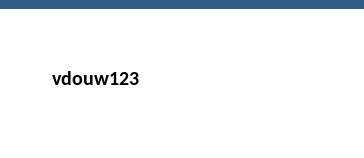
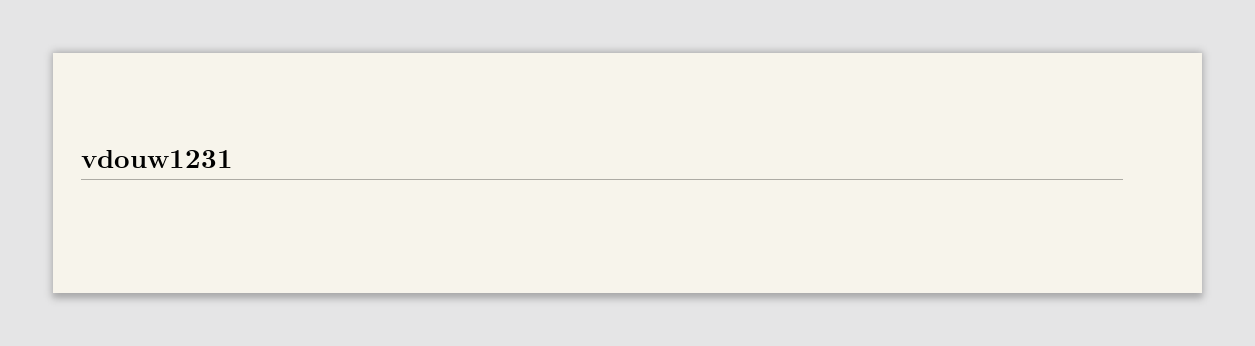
[52,71,139,85] vdouw123 -> [81,150,233,168] vdouw1231

